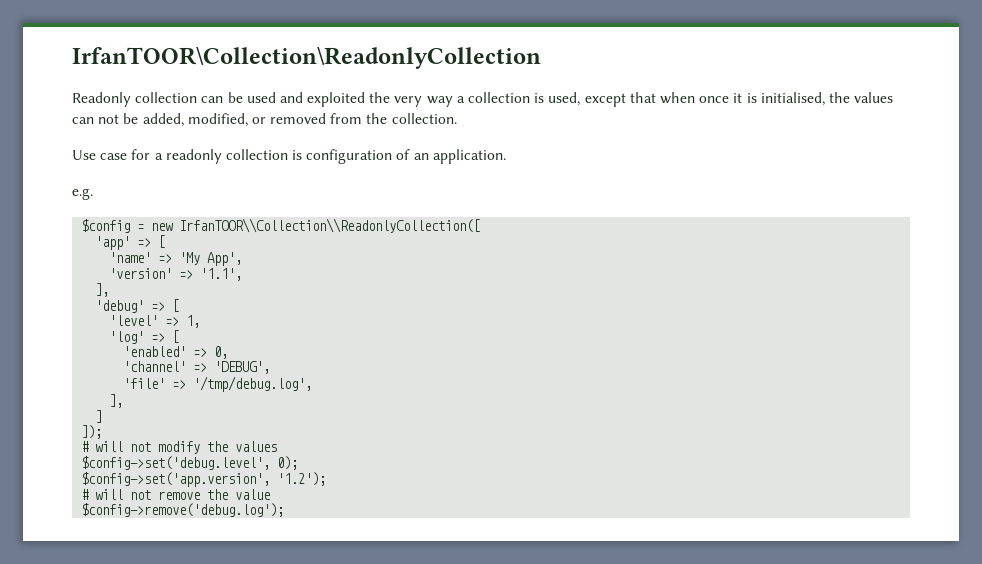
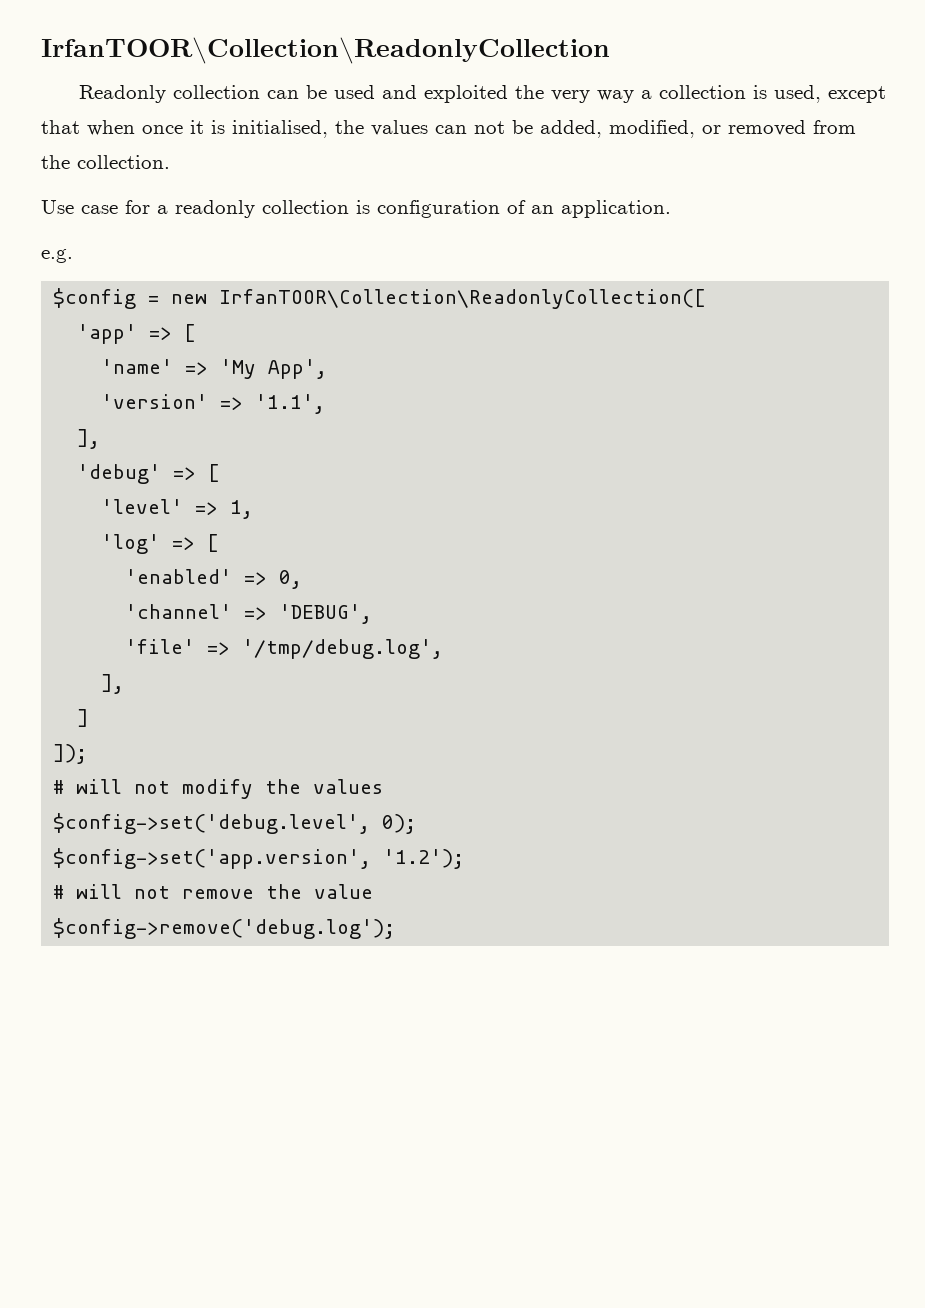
[179,218,481,233] IrfanTOOR\\Collection\\ReadonlyCollection([ -> [219,289,707,309] IrfanTOOR\Collection\ReadonlyCollection([

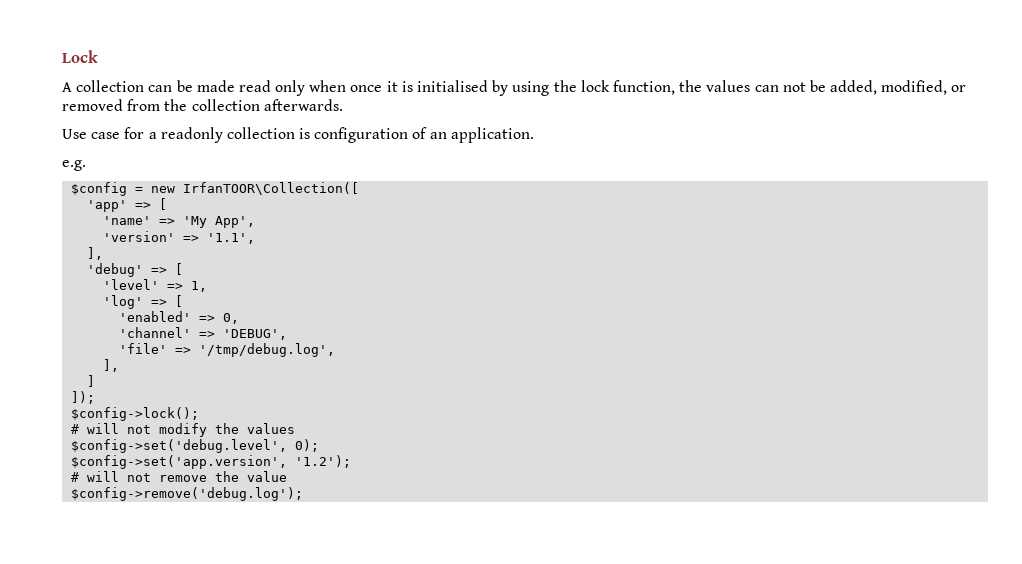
[41,37,610,64] [79,85,167,103] IrfanTOOR\Collection\ReadonlyCollection // Readonly -> [62,50,98,63] [62,82,72,92] Lock // A
[334,85,887,103] [41,120,328,138] used and exploited the very way a collection is used, except that when once it is initialised, -> [196,80,675,96] made read only when once it is initialised by using the lock function,
[77,155,170,169] collection. -> [191,99,343,111] collection afterwards.
[219,289,707,309] IrfanTOOR\Collection\ReadonlyCollection([ -> [183,182,360,195] IrfanTOOR\Collection([
(88, 754) none -> [71,407,200,421] // $config->lock();

